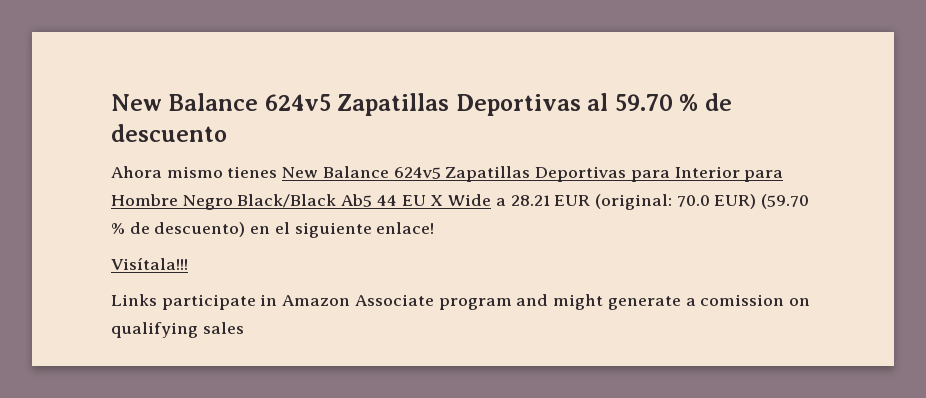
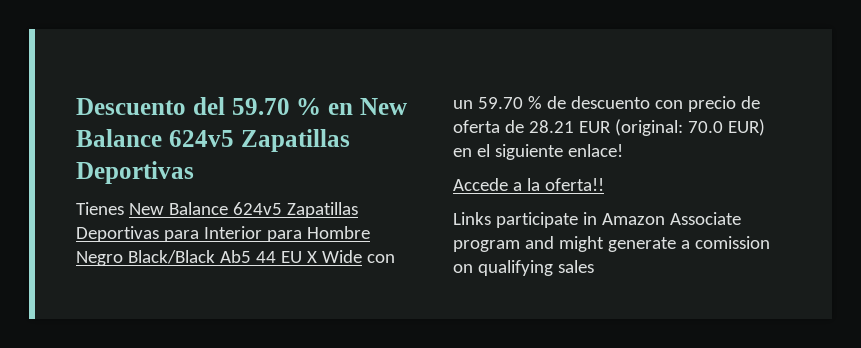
[111,93,732,116] [111,124,227,142] [111,166,278,178] New Balance 624v5 Zapatillas Deportivas al 59.70 % de descuento // Ahora mismo tienes -> [76,97,407,115] [76,129,350,152] [76,161,194,184] [76,202,124,215] Descuento del 59.70 % en New Balance 624v5 Zapatillas Deportivas // Tienes
[495,198,506,206] a -> [366,254,395,263] [453,96,760,112] [453,120,524,133] con un 59.70 % de descuento con precio de oferta de
[761,194,810,209] [111,222,246,237] (59.70 % de descuento) -> (765, 127) none
[111,257,188,270] Visítala!!! -> [453,178,604,191] Accede a la oferta!!

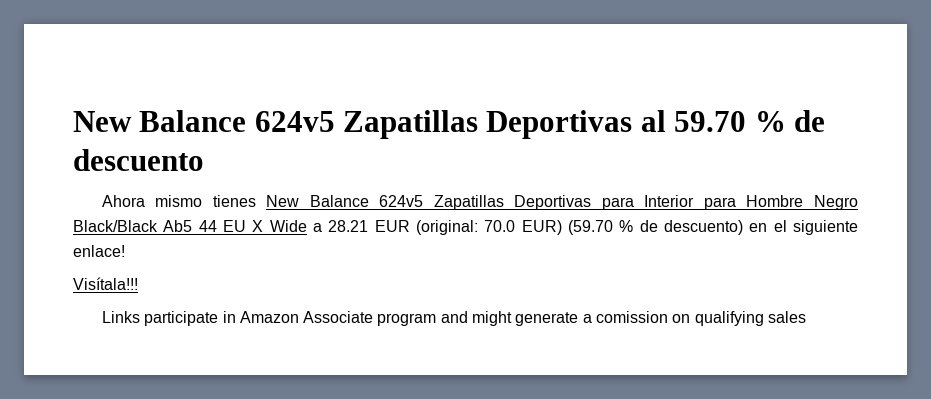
[76,97,407,115] [76,129,350,152] [76,161,194,184] [76,202,124,215] Descuento del 59.70 % en New Balance 624v5 Zapatillas Deportivas // Tienes -> [73,110,825,139] [73,149,204,171] [101,195,256,207] New Balance 624v5 Zapatillas Deportivas al 59.70 % de descuento // Ahora mismo tienes
[366,254,395,263] [453,96,760,112] [453,120,524,133] con un 59.70 % de descuento con precio de oferta de -> [313,223,322,232] a
(765, 127) none -> [568,220,744,235] (59.70 % de descuento)
[453,178,604,191] Accede a la oferta!! -> [73,277,138,290] Visítala!!!

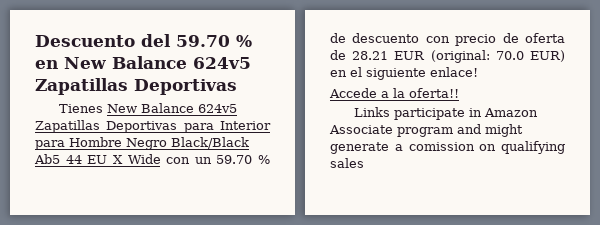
[73,110,825,139] [73,149,204,171] [101,195,256,207] New Balance 624v5 Zapatillas Deportivas al 59.70 % de descuento // Ahora mismo tienes -> [35,34,252,47] [35,56,251,69] [35,78,237,95] [59,104,104,113] Descuento del 59.70 % en New Balance 624v5 Zapatillas Deportivas // Tienes
[313,223,322,232] a -> [166,155,270,164] [330,33,565,46] [330,50,346,60] con un 59.70 % de descuento con precio de oferta de
[568,220,744,235] (59.70 % de descuento) -> (565, 56) none
[73,277,138,290] Visítala!!! -> [329,88,459,98] Accede a la oferta!!

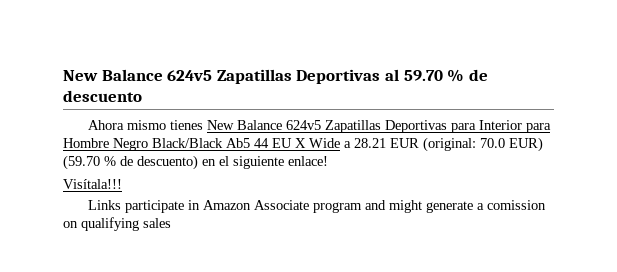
[35,34,252,47] [35,56,251,69] [35,78,237,95] [59,104,104,113] Descuento del 59.70 % en New Balance 624v5 Zapatillas Deportivas // Tienes -> [63,69,488,84] [63,90,142,102] [88,120,204,130] New Balance 624v5 Zapatillas Deportivas al 59.70 % de descuento // Ahora mismo tienes
[166,155,270,164] [330,33,565,46] [330,50,346,60] con un 59.70 % de descuento con precio de oferta de -> [344,141,351,148] a
(565, 56) none -> [63,155,198,170] (59.70 % de descuento)
[329,88,459,98] Accede a la oferta!! -> [63,179,122,189] Visítala!!!

